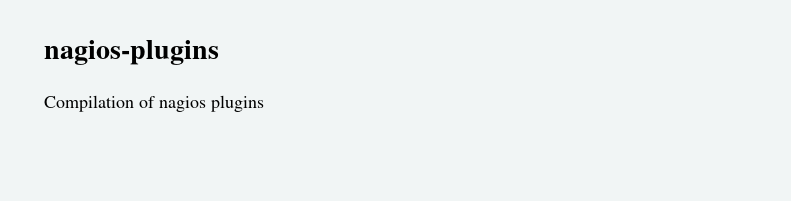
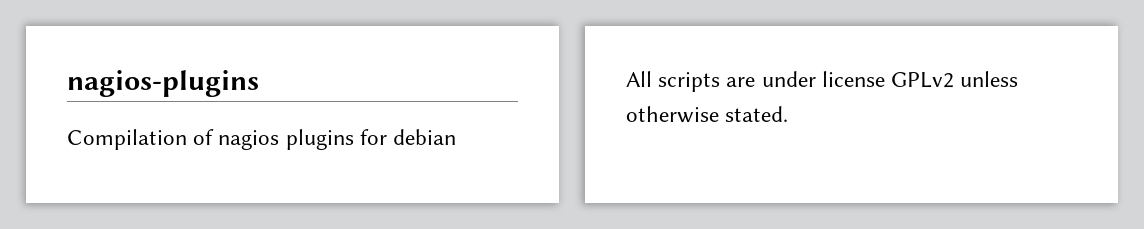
(264, 103) none -> [359,129,457,145] [626,71,1019,92] [626,106,789,123] for debian // All scripts are under license GPLv2 unless otherwise stated.

